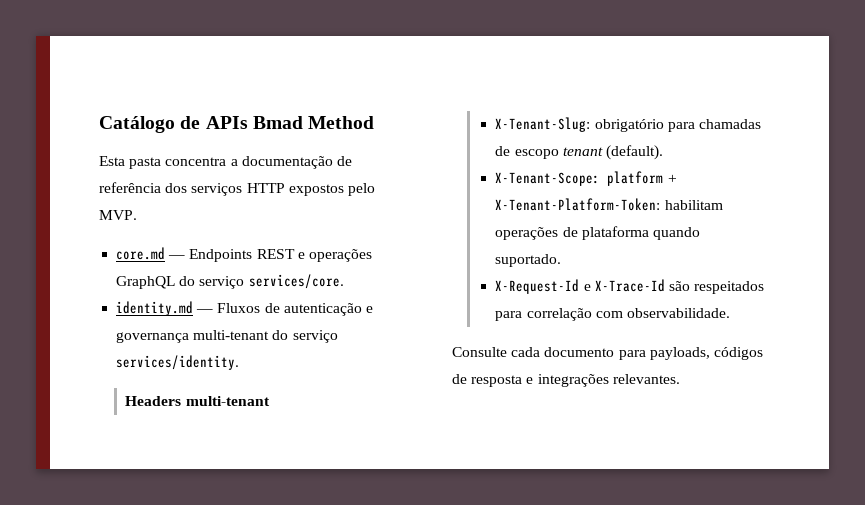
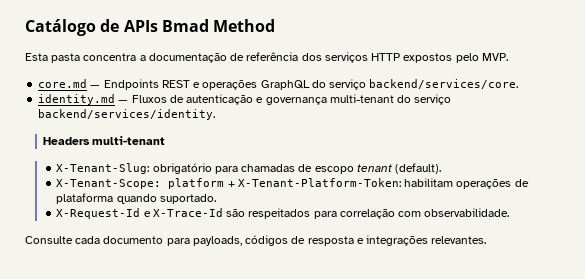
[248,274,344,289] services/core. -> [369,79,519,89] backend/services/core.
[116,355,240,370] services/identity. -> [38,109,216,120] backend/services/identity.

